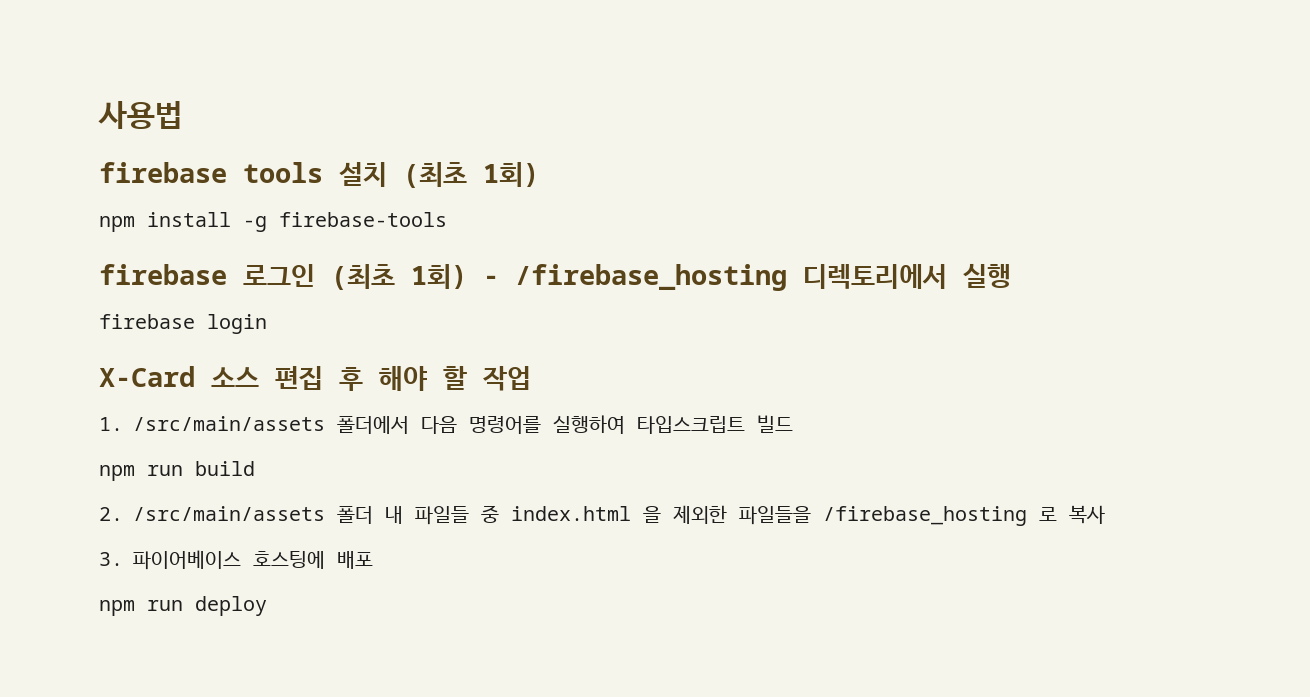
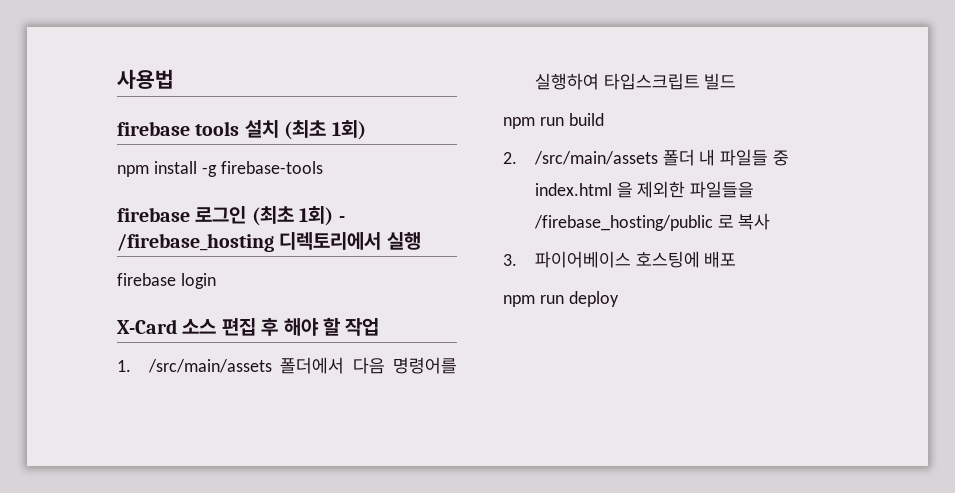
[823,506,1027,526] /firebase_hosting -> [533,215,713,231] /firebase_hosting/public

